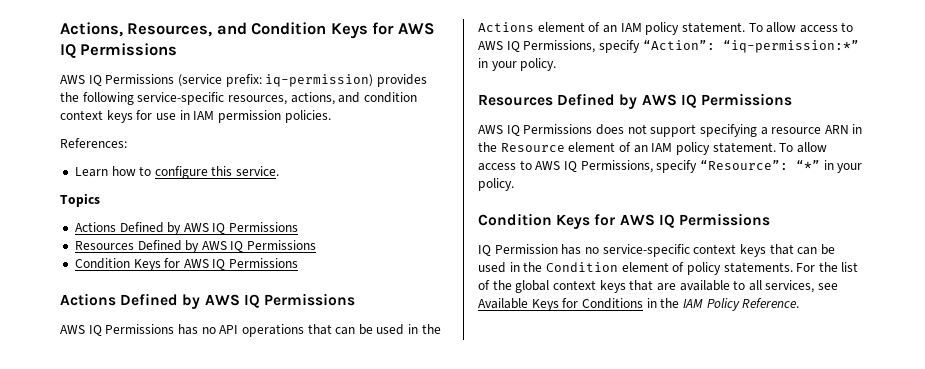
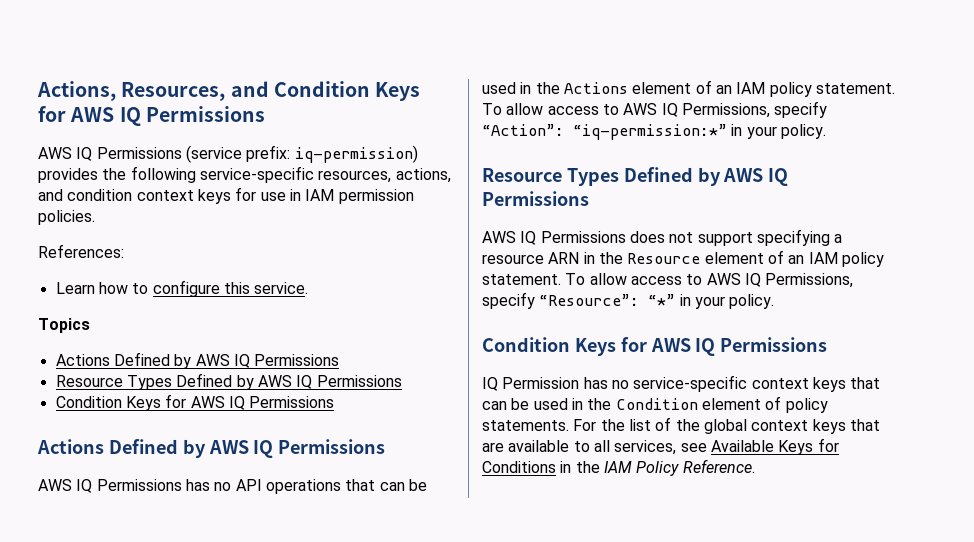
[74,241,134,250] Resources -> [55,375,172,390] Resource Types
[478,94,553,106] Resources -> [482,168,619,186] Resource Types

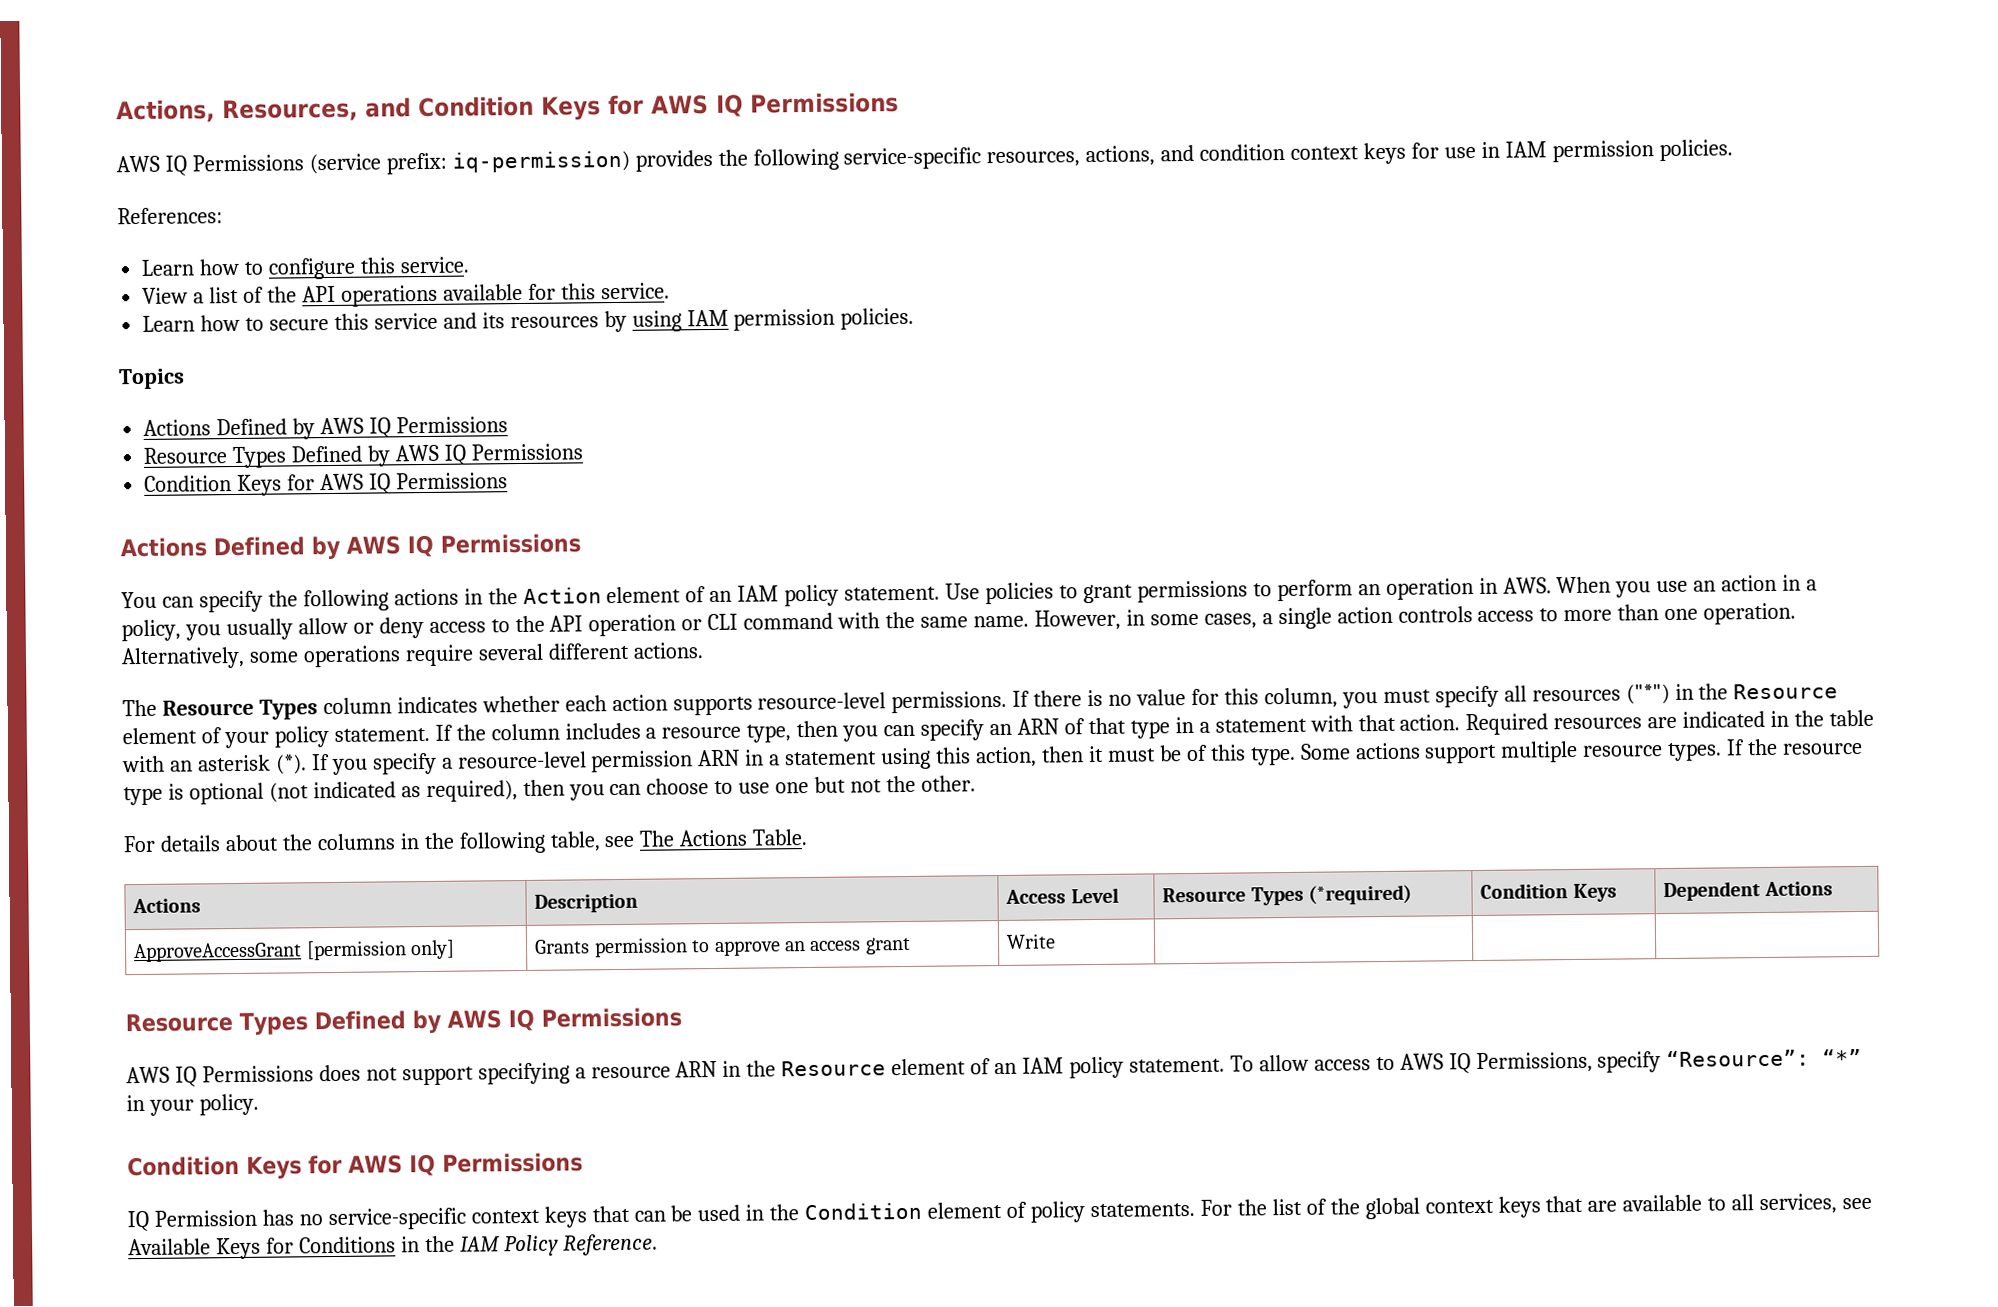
(309, 288) none -> [142,282,670,307] [142,307,915,333] // View a list of the API operations available for this service. // Learn how to secure this service and its resources by using IAM permission policies.
[38,479,427,494] [482,80,895,97] [482,101,828,118] [482,124,826,140] AWS IQ Permissions has no API operations that can be used in the Actions element of an IAM policy statement. To allow access to AWS IQ Permissions, specify “Action”: “iq-permission:*” in your policy. -> [121,574,1818,613] [121,602,1797,642] [121,642,704,670] [122,683,1839,720] [122,709,1875,749] [122,738,1864,775] [123,775,976,806] [123,829,808,854] [132,898,202,914] [534,893,639,913] [1005,887,1119,904] [1162,884,1413,906] [1480,883,1617,903] [1663,881,1833,902] [133,939,456,963] [534,936,911,958] [1006,933,1057,949] You can specify the following actions in the Action element of an IAM policy statement. Use policies to grant permissions to perform an operation in AWS. When you use an action in a policy, you usually allow or deny access to the API operation or CLI command with the same name. However, in some cases, a single action controls access to more than one operation. Alternatively, some operations require several different actions. // The Resource Types column indicates whether each action supports resource-level permissions. If there is no value for this column, you must specify all resources ("*") in the Resource element of your policy statement. If the column includes a resource type, then you can specify an ARN of that type in a statement with that action. Required resources are indicated in the table with an asterisk (*). If you specify a resource-level permission ARN in a statement using this action, then it must be of this type. Some actions support multiple resource types. If the resource type is optional (not indicated as required), then you can choose to use one but not the other. // For details about the columns in the following table, see The Actions Table. // Actions | Description | Access Level | Resource Types (*required) | Condition Keys | Dependent Actions // ApproveAccessGrant [permission only] | Grants permission to approve an access grant | Write | | |

